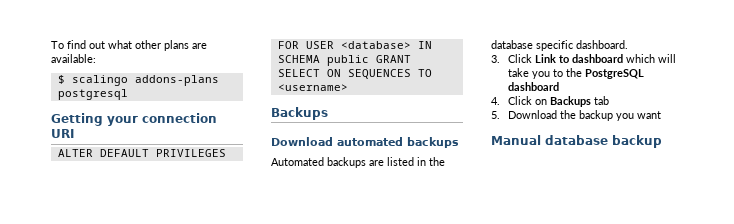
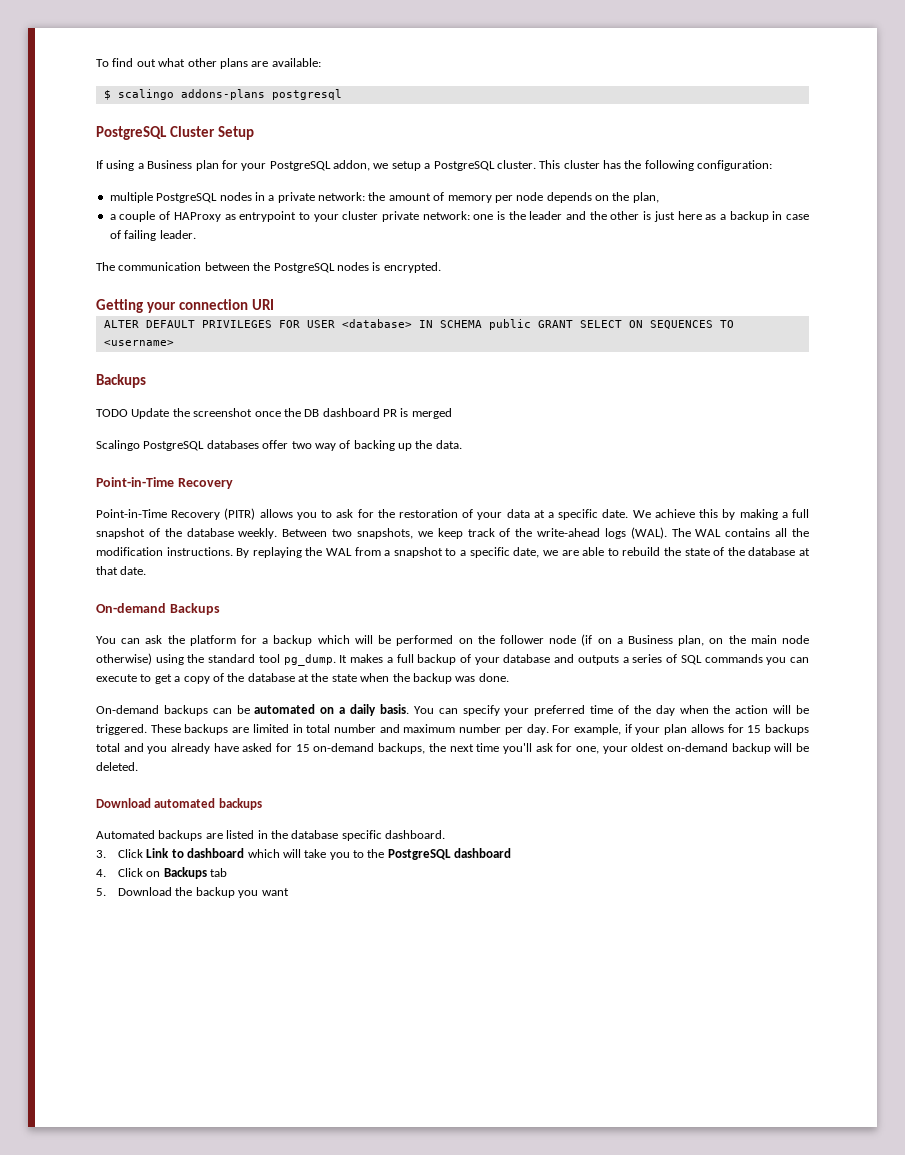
(128, 94) none -> [96,126,254,140] [96,160,773,171] [109,192,659,203] [109,211,810,222] [109,230,196,241] [96,262,441,273] // PostgreSQL Cluster Setup // If using a Business plan for your PostgreSQL addon, we setup a PostgreSQL cluster. This cluster has the following configuration: // multiple PostgreSQL nodes in a private network: the amount of memory per node depends on the plan, // a couple of HAProxy as entrypoint to your cluster private network: one is the leader and the other is just here as a backup in case of failing leader. // The communication between the PostgreSQL nodes is encrypted.
(328, 113) none -> [96,408,452,419] [96,440,462,451] [96,477,233,489] [96,508,810,520] [96,527,810,539] [96,547,810,558] [96,566,147,575] [96,603,220,615] [96,634,810,646] [96,653,810,666] [96,673,509,684] [96,704,810,716] [96,724,809,735] [96,743,809,754] [96,762,138,771] // TODO Update the screenshot once the DB dashboard PR is merged // Scalingo PostgreSQL databases offer two way of backing up the data. // Point-in-Time Recovery // Point-in-Time Recovery (PITR) allows you to ask for the restoration of your data at a specific date. We achieve this by making a full snapshot of the database weekly. Between two snapshots, we keep track of the write-ahead logs (WAL). The WAL contains all the modification instructions. By replaying the WAL from a snapshot to a specific date, we are able to rebuild the state of the database at that date. // On-demand Backups // You can ask the platform for a backup which will be performed on the follower node (if on a Business plan, on the main node otherwise) using the standard tool pg_dump. It makes a full backup of your database and outputs a series of SQL commands you can execute to get a copy of the database at the state when the backup was done. // On-demand backups can be automated on a daily basis. You can specify your preferred time of the day when the action will be triggered. These backups are limited in total number and maximum number per day. For example, if your plan allows for 15 backups total and you already have asked for 15 on-demand backups, the next time you'll ask for one, your oldest on-demand backup will be deleted.
[491,135,662,148] // Manual database backup -> (289, 892) none

